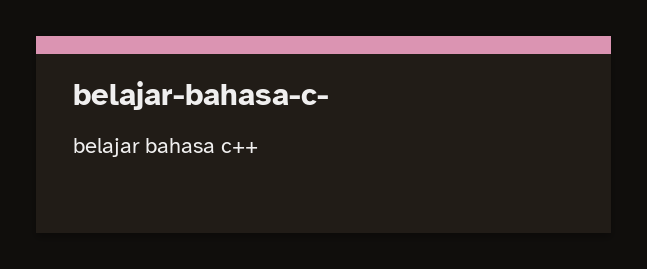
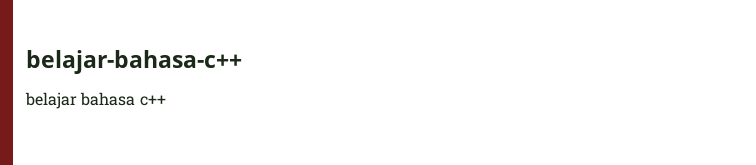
[73,81,329,110] belajar-bahasa-c- -> [26,50,242,74] belajar-bahasa-c++

